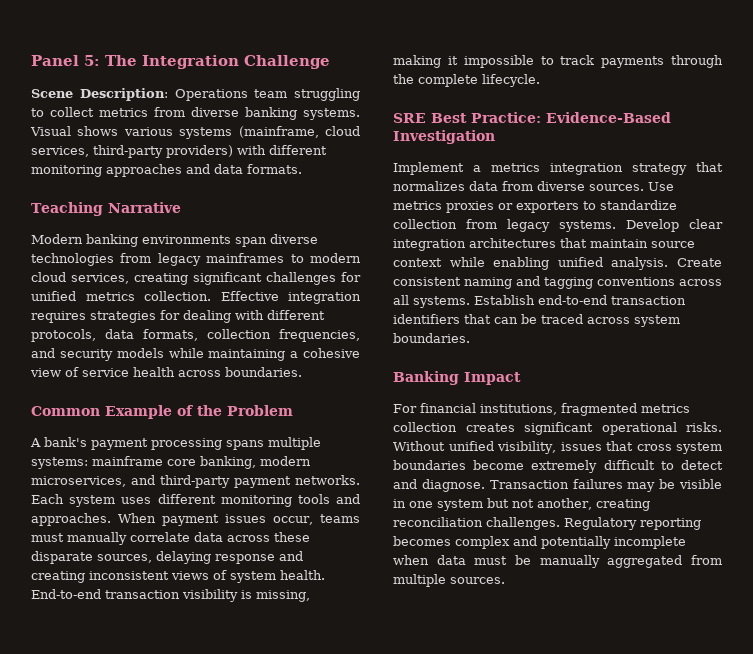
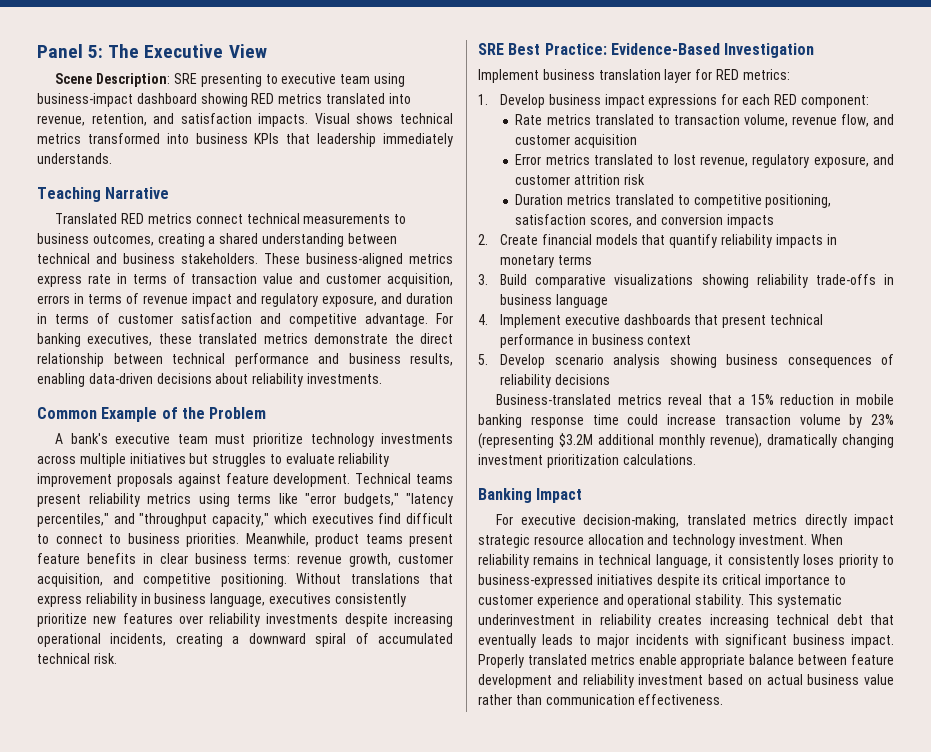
[142,55,330,69] Integration Challenge -> [144,44,267,58] Executive View
[174,88,360,101] [31,107,360,120] [30,126,360,139] [31,145,327,158] [31,164,302,177] [31,202,181,216] [31,234,318,247] [31,253,361,266] [31,272,361,285] [31,291,361,304] [31,310,325,323] [31,329,360,342] [31,348,360,361] [30,367,302,377] Operations team struggling to collect metrics from diverse banking systems. Visual shows various systems (mainframe, cloud services, third-party providers) with different monitoring approaches and data formats. // Teaching Narrative // Modern banking environments span diverse technologies from legacy mainframes to modern cloud services, creating significant challenges for unified metrics collection. Effective integration requires strategies for dealing with different protocols, data formats, collection frequencies, and security models while maintaining a cohesive view of service health across boundaries. -> [174,73,405,87] [37,93,411,107] [37,113,453,127] [37,133,453,147] [37,153,112,164] [37,187,170,202] [55,213,407,224] [37,233,397,247] [37,253,453,267] [37,273,454,287] [37,293,453,307] [37,313,453,327] [37,333,453,347] [37,353,453,367] [37,373,382,387] SRE presenting to executive team using business-impact dashboard showing RED metrics translated into revenue, retention, and satisfaction impacts. Visual shows technical metrics transformed into business KPIs that leadership immediately understands. // Teaching Narrative // Translated RED metrics connect technical measurements to business outcomes, creating a shared understanding between technical and business stakeholders. These business-aligned metrics express rate in terms of transaction value and customer acquisition, errors in terms of revenue impact and regulatory exposure, and duration in terms of customer satisfaction and competitive advantage. For banking executives, these translated metrics demonstrate the direct relationship between technical performance and business results, enabling data-driven decisions about reliability investments.
[91,437,321,450] [31,456,311,469] [31,475,360,488] [31,494,360,507] [31,513,361,526] [31,532,310,545] [31,551,303,564] [31,570,325,583] [31,589,310,602] [393,55,723,68] [393,74,540,87] payment processing spans multiple systems: mainframe core banking, modern microservices, and third-party payment networks. Each system uses different monitoring tools and approaches. When payment issues occur, teams must manually correlate data across these disparate sources, delaying response and creating inconsistent views of system health. End-to-end transaction visibility is missing, making it impossible to track payments through the complete lifecycle. -> [115,433,453,447] [37,453,390,467] [37,473,453,487] [37,493,453,507] [37,513,454,527] [37,533,453,547] [37,553,453,567] [37,573,453,587] [37,593,406,607] [37,613,453,627] [37,633,453,647] [37,653,117,664] executive team must prioritize technology investments across multiple initiatives but struggles to evaluate reliability improvement proposals against feature development. Technical teams present reliability metrics using terms like "error budgets," "latency percentiles," and "throughput capacity," which executives find difficult to connect to business priorities. Meanwhile, product teams present feature benefits in clear business terms: revenue growth, customer acquisition, and competitive positioning. Without translations that express reliability in business language, executives consistently prioritize new features over reliability investments despite increasing operational incidents, creating a downward spiral of accumulated technical risk.
[473,162,723,175] [393,181,674,191] [393,200,677,213] [393,219,723,232] [393,238,695,251] [393,257,722,270] [393,276,722,289] [393,295,686,308] [393,314,680,327] [393,333,470,343] [393,371,521,385] [393,403,690,416] [393,422,722,435] [393,441,722,454] [393,460,723,473] [393,479,722,492] [393,498,650,511] [393,517,701,530] [393,536,686,549] [393,555,722,568] [393,574,505,587] a metrics integration strategy that normalizes data from diverse sources. Use metrics proxies or exporters to standardize collection from legacy systems. Develop clear integration architectures that maintain source context while enabling unified analysis. Create consistent naming and tagging conventions across all systems. Establish end-to-end transaction identifiers that can be traced across system boundaries. // Banking Impact // For financial institutions, fragmented metrics collection creates significant operational risks. Without unified visibility, issues that cross system boundaries become extremely difficult to detect and diagnose. Transaction failures may be visible in one system but not another, creating reconciliation challenges. Regulatory reporting becomes complex and potentially incomplete when data must be manually aggregated from multiple sources. -> [542,69,790,83] [478,94,869,108] [515,114,894,127] [515,134,638,148] [515,154,894,168] [515,174,646,185] [515,194,832,208] [515,214,774,228] [478,234,837,248] [500,255,592,268] [478,274,894,288] [500,294,608,308] [478,314,823,328] [500,334,692,348] [478,354,894,368] [500,374,610,388] [496,394,894,405] [478,414,894,428] [478,433,894,449] [478,454,696,468] [478,488,583,503] [496,514,894,528] [478,534,843,548] [478,554,894,568] [478,574,846,588] [478,594,842,608] [478,614,894,628] [478,634,894,648] [478,654,894,668] [478,674,894,688] [478,694,724,705] business translation layer for RED metrics: // 1. Develop business impact expressions for each RED component: // Rate metrics translated to transaction volume, revenue flow, and customer acquisition // Error metrics translated to lost revenue, regulatory exposure, and customer attrition risk // Duration metrics translated to competitive positioning, satisfaction scores, and conversion impacts // 2. Create financial models that quantify reliability impacts in monetary terms // 3. Build comparative visualizations showing reliability trade-offs in business language // 4. Implement executive dashboards that present technical performance in business context // 5. Develop scenario analysis showing business consequences of reliability decisions // Business-translated metrics reveal that a 15% reduction in mobile banking response time could increase transaction volume by 23% (representing $3.2M additional monthly revenue), dramatically changing investment prioritization calculations. // Banking Impact // For executive decision-making, translated metrics directly impact strategic resource allocation and technology investment. When reliability remains in technical language, it consistently loses priority to business-expressed initiatives despite its critical importance to customer experience and operational stability. This systematic underinvestment in reliability creates increasing technical debt that eventually leads to major incidents with significant business impact. Properly translated metrics enable appropriate balance between feature development and reliability investment based on actual business value rather than communication effectiveness.

